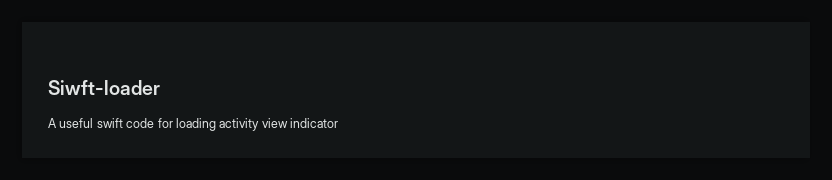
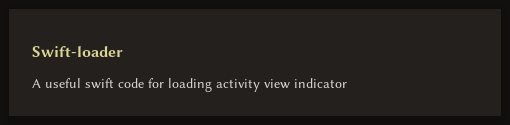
[48,80,160,95] Siwft-loader -> [32,46,123,57] Swift-loader

